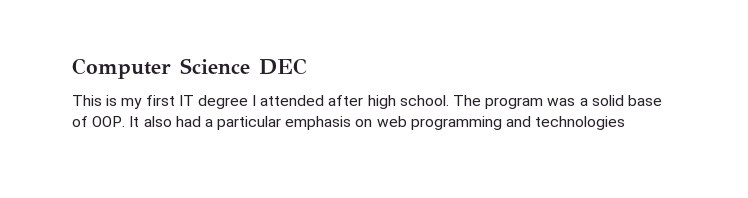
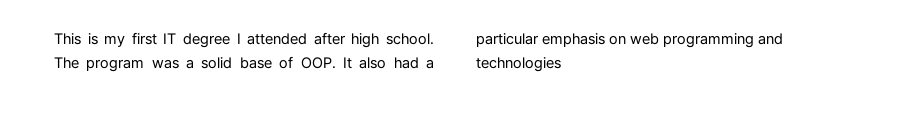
[72,58,307,79] Computer Science DEC // -> (54, 39) none

